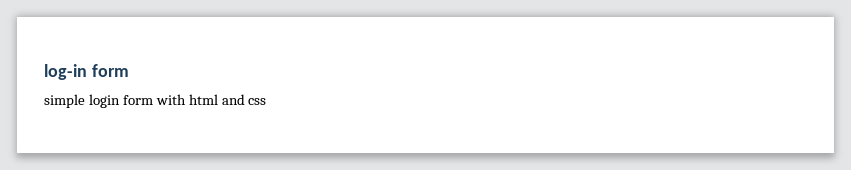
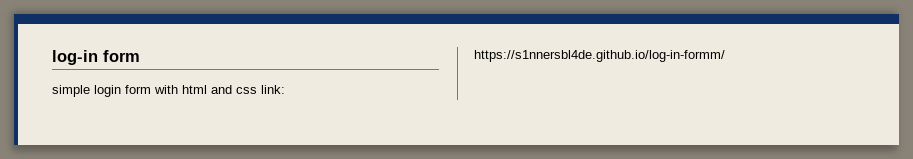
(267, 101) none -> [261,85,285,94] [474,50,725,62] link: https://s1nnersbl4de.github.io/log-in-formm/

